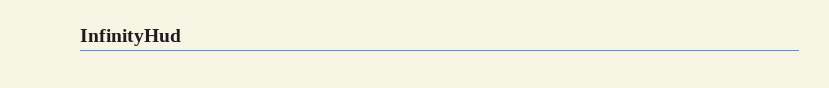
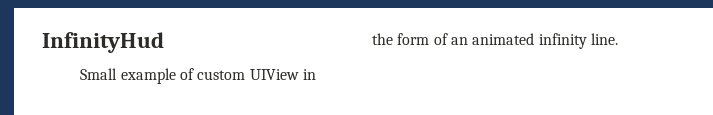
(181, 37) none -> [80,68,317,84] [372,33,618,49] // Small example of custom UIView in the form of an animated infinity line.

